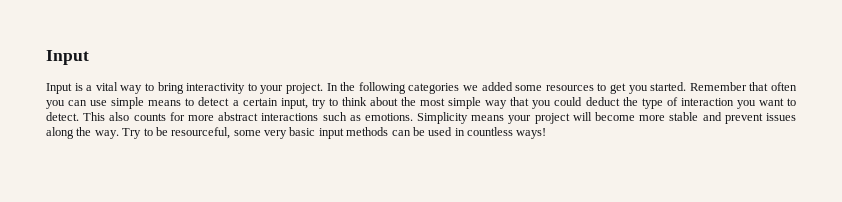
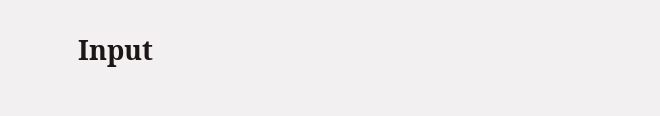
[46,50,89,65] [46,82,798,94] [46,97,796,109] [46,112,796,124] [46,127,547,139] Input // Input is a vital way to bring interactivity to your project. In the following categories we added some resources to get you started. Remember that often you can use simple means to detect a certain input, try to think about the most simple way that you could deduct the type of interaction you want to detect. This also counts for more abstract interactions such as emotions. Simplicity means your project will become more stable and prevent issues along the way. Try to be resourceful, some very basic input methods can be used in countless ways! -> [78,40,153,67] Input

